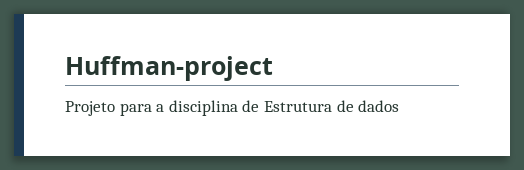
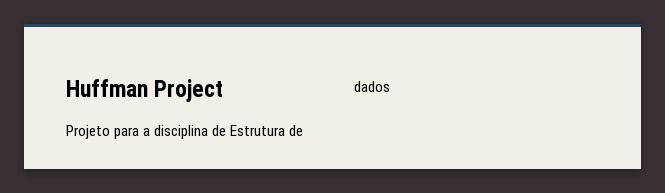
[65,56,273,81] Huffman-project -> [66,79,224,102] Huffman Project

